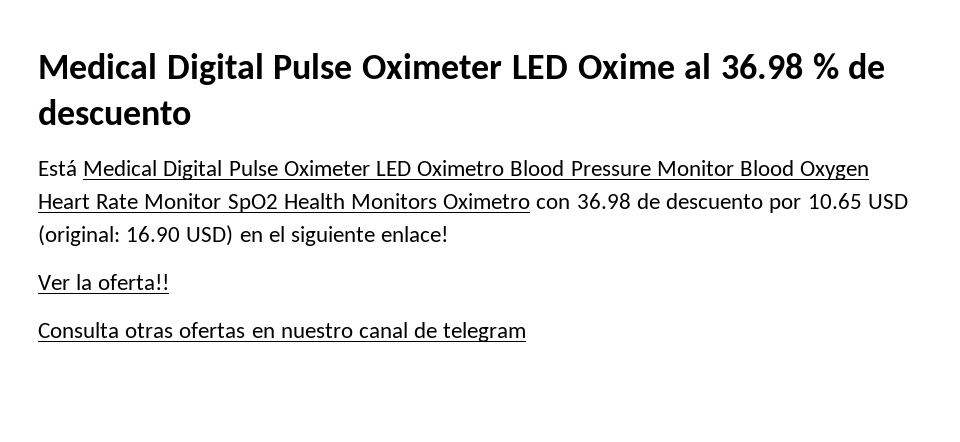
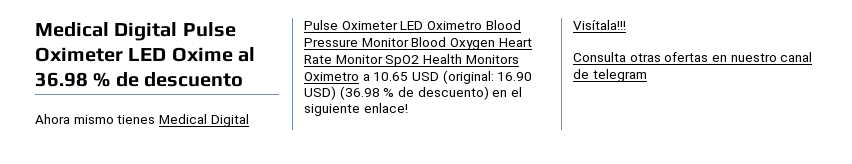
[38,160,77,176] Está -> [35,114,156,124] Ahora mismo tienes
[536,193,802,213] con 36.98 de descuento por -> [362,74,370,81] a
(234, 235) none -> [339,86,489,100] (36.98 % de descuento)
[38,274,170,290] Ver la oferta!! -> [573,20,626,30] Visítala!!!

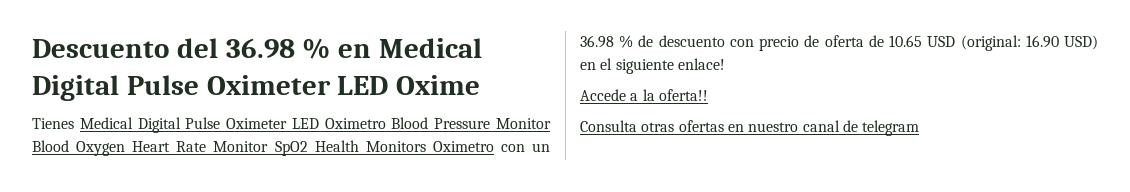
(35, 29) none -> [32,38,372,59] Descuento del 36.98 % en
[238,47,256,62] [35,72,244,87] [35,114,156,124] al 36.98 % de descuento // Ahora mismo tienes -> [32,118,74,129] // Tienes
[362,74,370,81] a -> [500,143,551,152] [580,35,884,51] con un 36.98 % de descuento con precio de oferta de
[339,86,489,100] (36.98 % de descuento) -> (1098, 42) none
[573,20,626,30] Visítala!!! -> [580,89,708,101] Accede a la oferta!!

